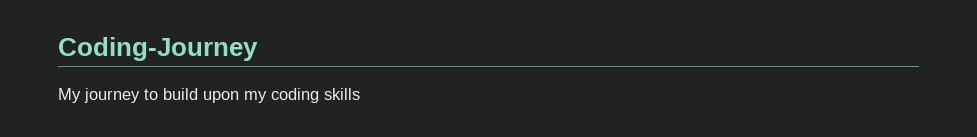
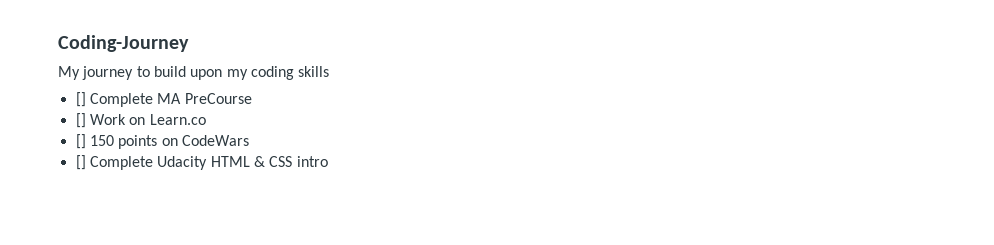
(360, 94) none -> [75,92,252,107] [75,113,206,128] [75,134,249,149] [75,155,328,170] // [] Complete MA PreCourse // [] Work on Learn.co // [] 150 points on CodeWars // [] Complete Udacity HTML & CSS intro

